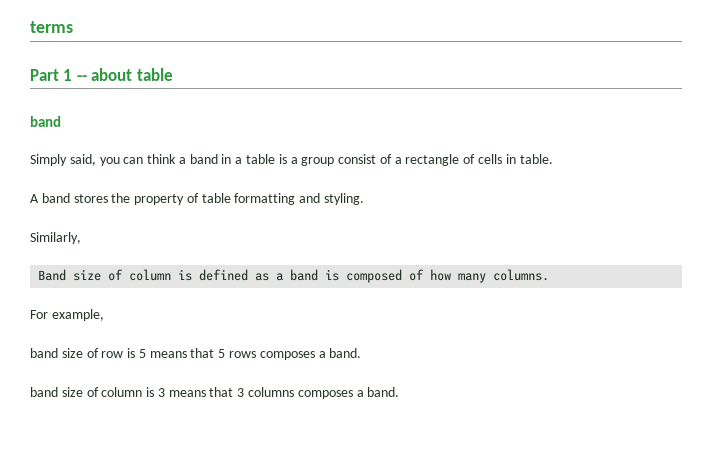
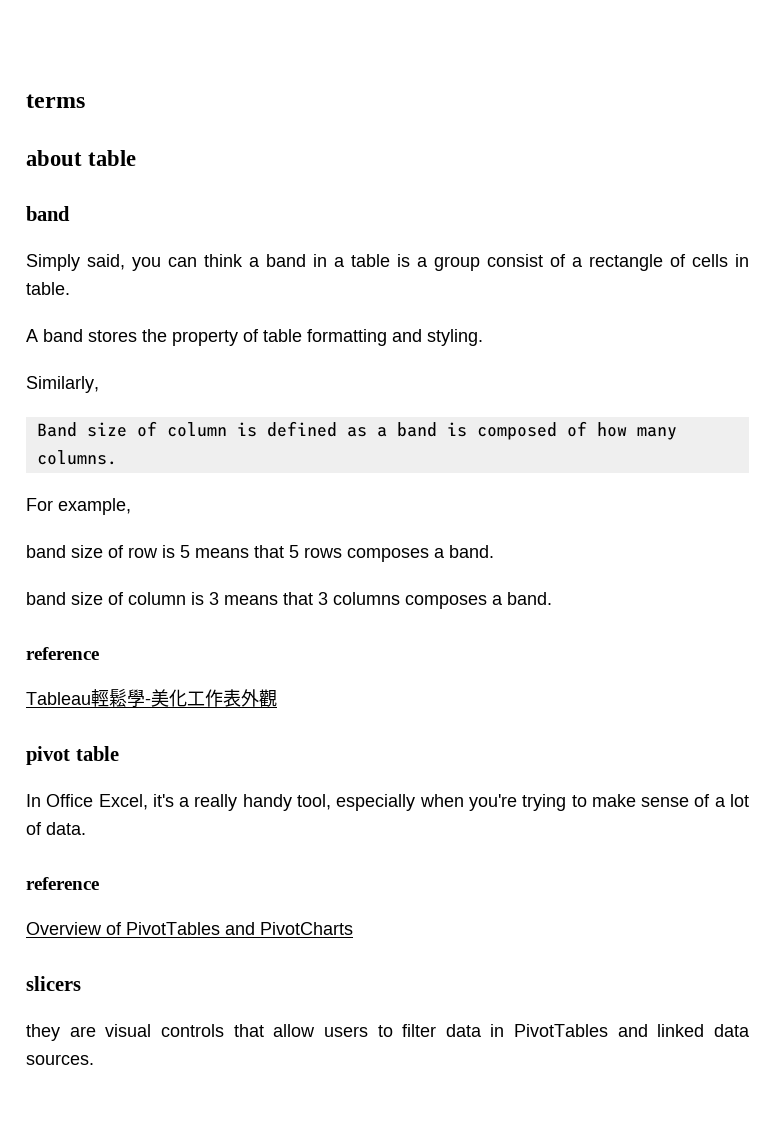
[30,69,87,81] Part 1 -- -> (85, 101) none
(400, 392) none -> [26,647,99,660] [26,688,277,707] [26,746,119,765] [26,794,749,811] [26,822,86,835] [26,877,99,890] [26,922,353,935] [26,976,81,991] [26,1024,750,1041] [26,1054,94,1065] // reference // Tableau輕鬆學-美化工作表外觀 // pivot table // In Office Excel, it's a really handy tool, especially when you're trying to make sense of a lot of data. // reference // Overview of PivotTables and PivotCharts // slicers // they are visual controls that allow users to filter data in PivotTables and linked data sources.

